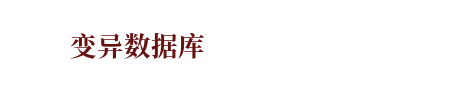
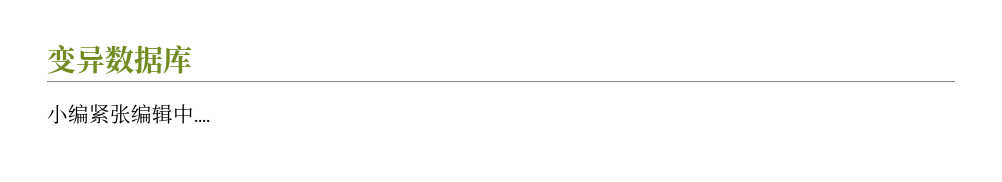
(205, 45) none -> [47,104,210,124] // 小编紧张编辑中....

